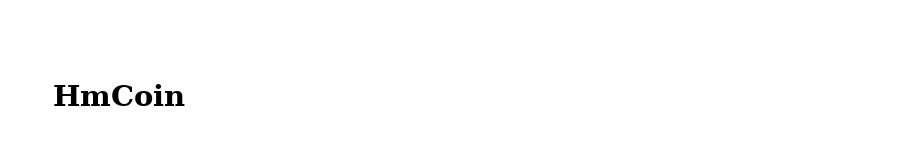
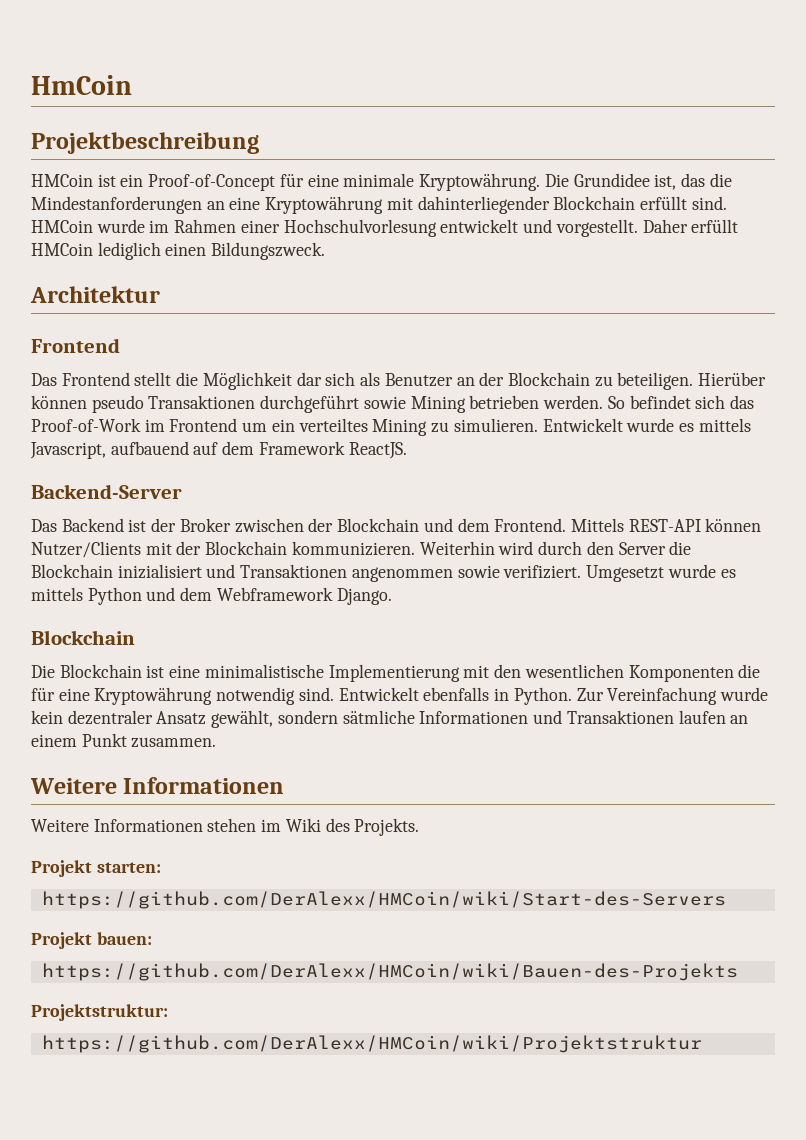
(185, 95) none -> [31,132,259,154] [31,173,732,191] [31,196,727,214] [31,219,739,237] [31,242,326,260] [30,286,160,303] [31,338,120,353] [31,372,767,390] [31,395,754,413] [31,418,751,436] [30,441,407,459] [31,484,182,499] [31,518,762,533] [31,541,692,558] [31,564,736,582] [31,587,392,605] [31,630,135,645] [31,664,761,682] [31,687,768,705] [31,710,749,728] [31,733,217,748] [30,777,285,794] [31,818,420,836] [31,860,161,877] [41,891,726,909] [31,932,152,949] [41,963,738,981] [31,1004,168,1021] [41,1035,702,1053] // Projektbeschreibung // HMCoin ist ein Proof-of-Concept für eine minimale Kryptowährung. Die Grundidee ist, das die Mindestanforderungen an eine Kryptowährung mit dahinterliegender Blockchain erfüllt sind. HMCoin wurde im Rahmen einer Hochschulvorlesung entwickelt und vorgestellt. Daher erfüllt HMCoin lediglich einen Bildungszweck. // Architektur // Frontend // Das Frontend stellt die Möglichkeit dar sich als Benutzer an der Blockchain zu beteiligen. Hierüber können pseudo Transaktionen durchgeführt sowie Mining betrieben werden. So befindet sich das Proof-of-Work im Frontend um ein verteiltes Mining zu simulieren. Entwickelt wurde es mittels Javascript, aufbauend auf dem Framework ReactJS. // Backend-Server // Das Backend ist der Broker zwischen der Blockchain und dem Frontend. Mittels REST-API können Nutzer/Clients mit der Blockchain kommunizieren. Weiterhin wird durch den Server die Blockchain inizialisiert und Transaktionen angenommen sowie verifiziert. Umgesetzt wurde es mittels Python und dem Webframework Django. // Blockchain // Die Blockchain ist eine minimalistische Implementierung mit den wesentlichen Komponenten die für eine Kryptowährung notwendig sind. Entwickelt ebenfalls in Python. Zur Vereinfachung wurde kein dezentraler Ansatz gewählt, sondern sätmliche Informationen und Transaktionen laufen an einem Punkt zusammen. // Weitere Informationen // Weitere Informationen stehen im Wiki des Projekts. // Projekt starten: // https://github.com/DerAlexx/HMCoin/wiki/Start-des-Servers // Projekt bauen: // https://github.com/DerAlexx/HMCoin/wiki/Bauen-des-Projekts // Projektstruktur: // https://github.com/DerAlexx/HMCoin/wiki/Projektstruktur

